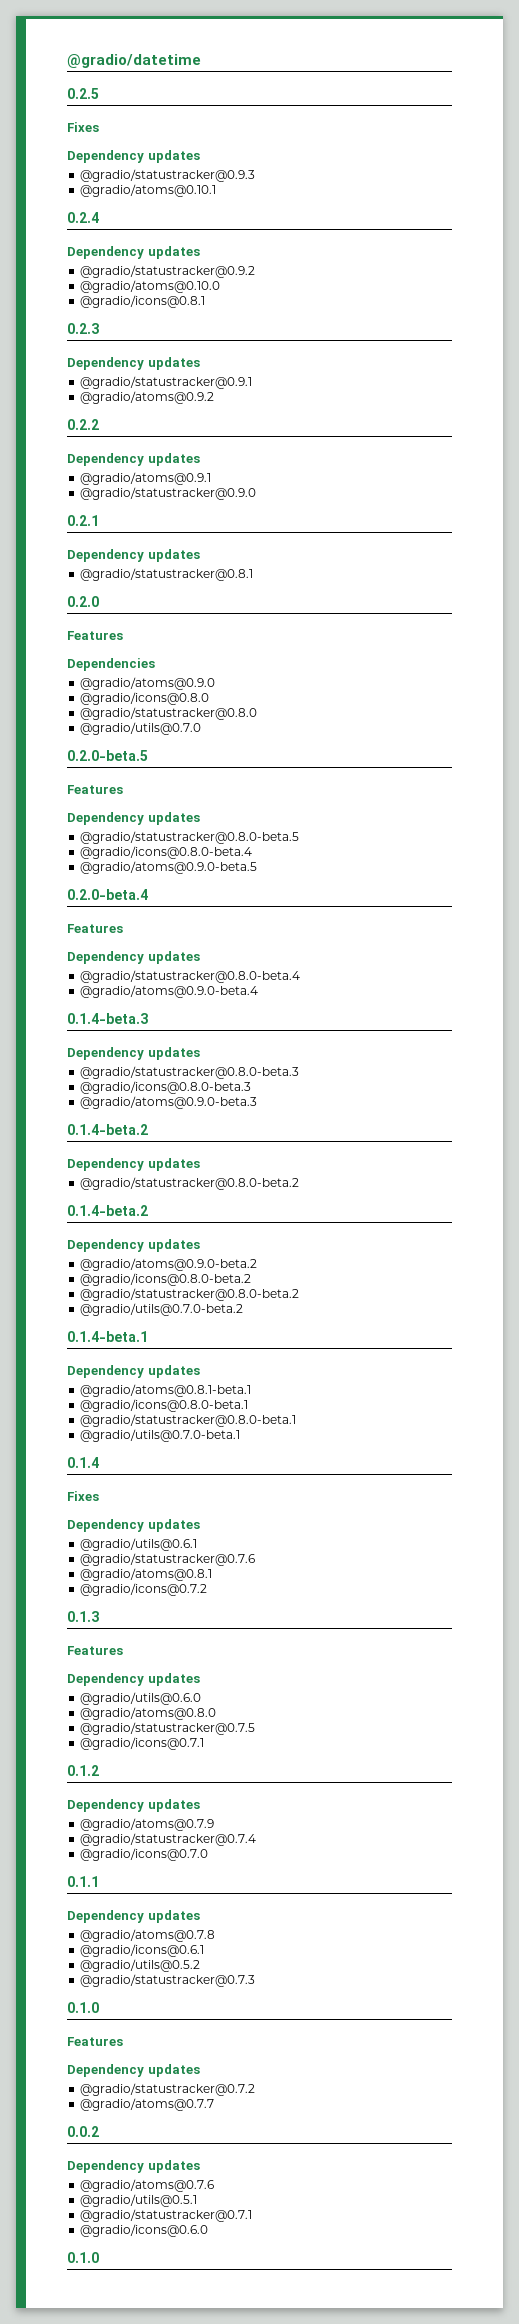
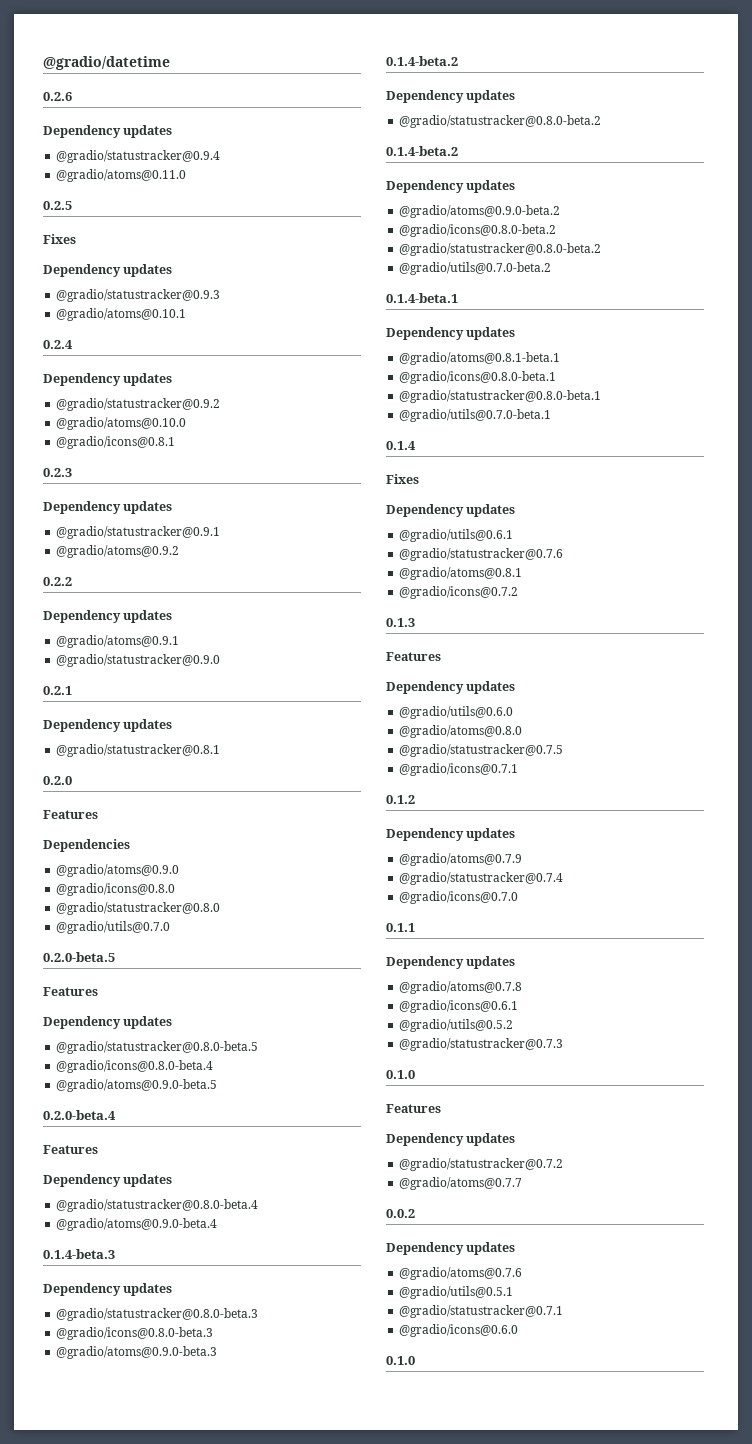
(201, 61) none -> [43,92,72,101] [43,125,173,138] [56,150,221,163] [56,169,187,182] // 0.2.6 // Dependency updates // @gradio/statustracker@0.9.4 // @gradio/atoms@0.11.0

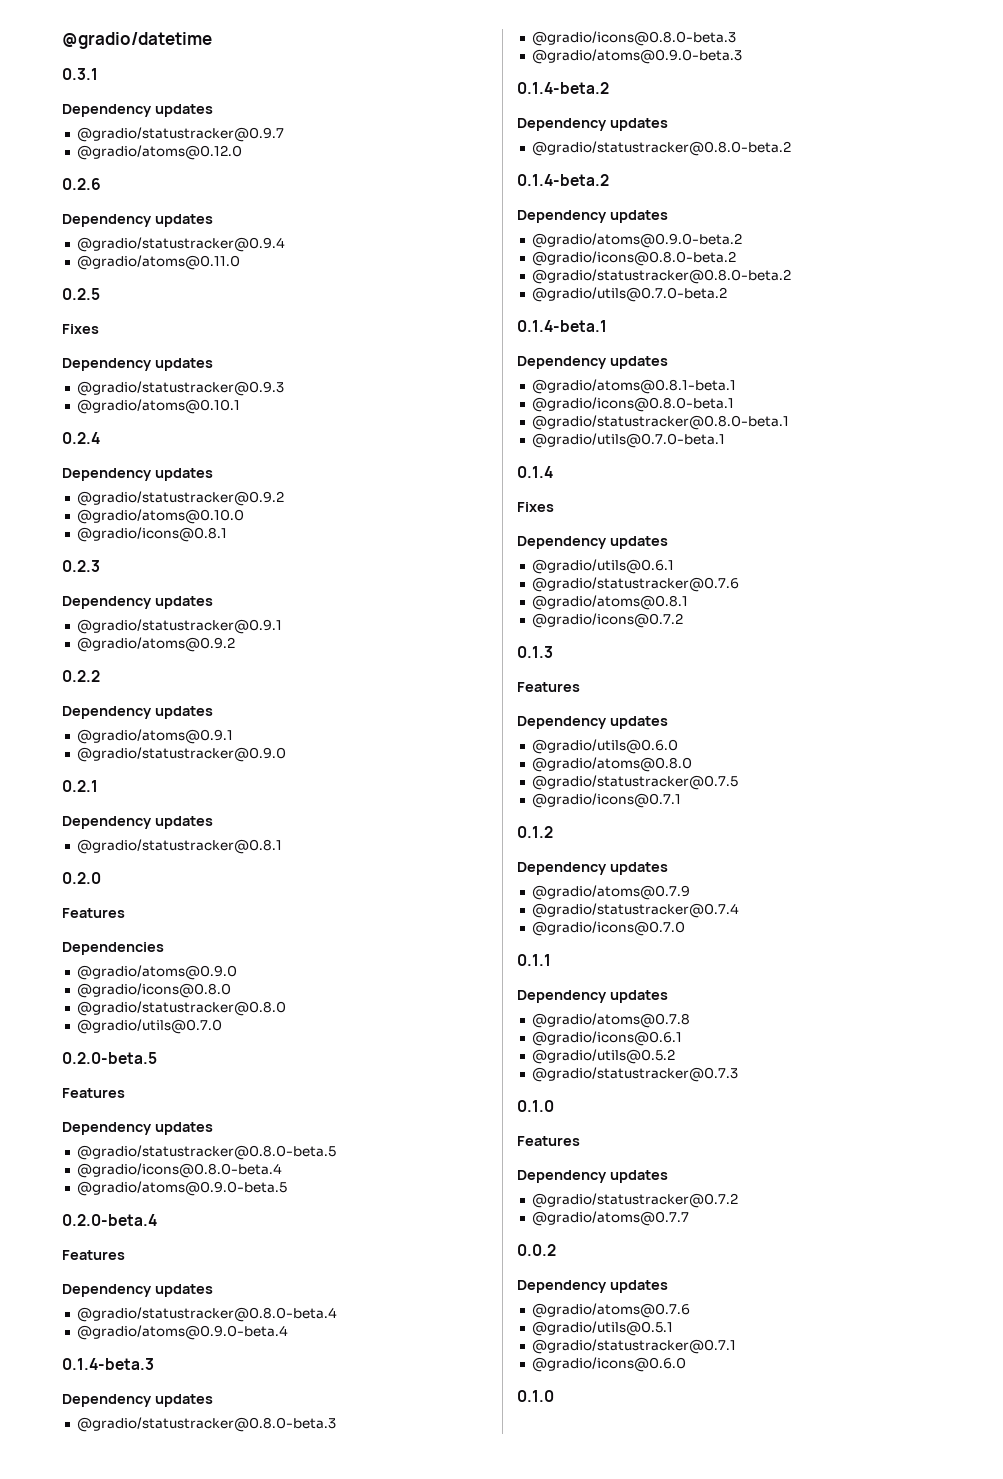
(170, 63) none -> [62,68,98,80] [62,104,213,117] [76,127,284,142] [76,145,242,160] // 0.3.1 // Dependency updates // @gradio/statustracker@0.9.7 // @gradio/atoms@0.12.0

